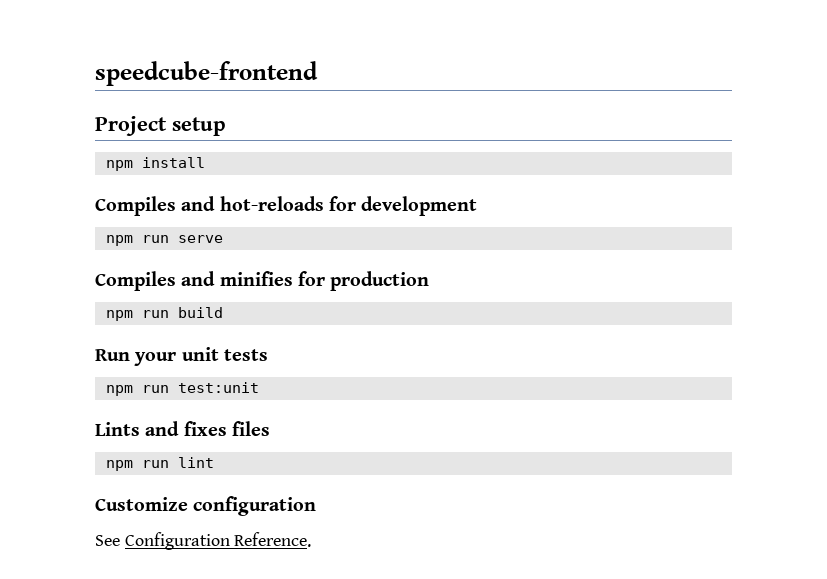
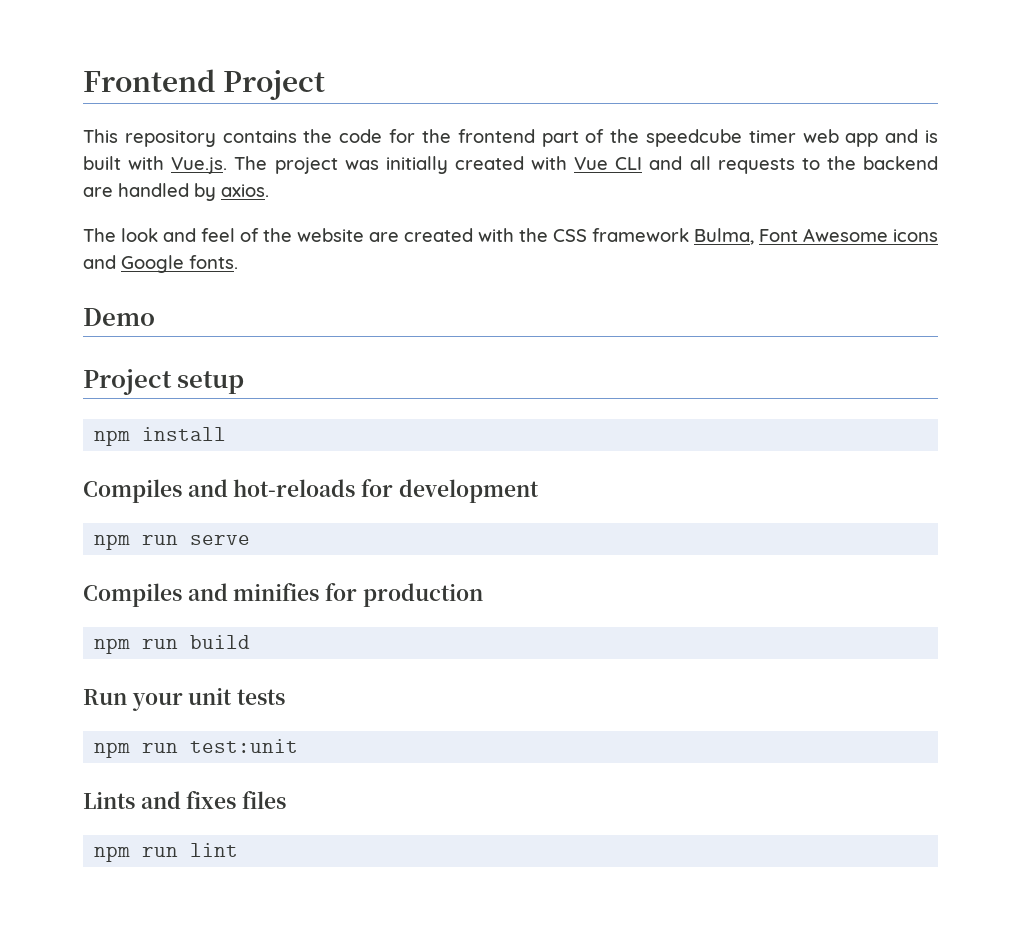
[95,61,318,86] speedcube-frontend -> [83,69,325,100] [83,129,938,147] [83,156,938,174] [83,183,269,201] [83,228,938,245] [83,255,238,273] [83,308,155,326] Frontend Project // This repository contains the code for the frontend part of the speedcube timer web app and is built with Vue.js. The project was initially created with Vue CLI and all requests to the backend are handled by axios. // The look and feel of the website are created with the CSS framework Bulma, Font Awesome icons and Google fonts. // Demo
[95,496,317,516] [95,532,312,550] // Customize configuration // See Configuration Reference. -> (239, 850) none

